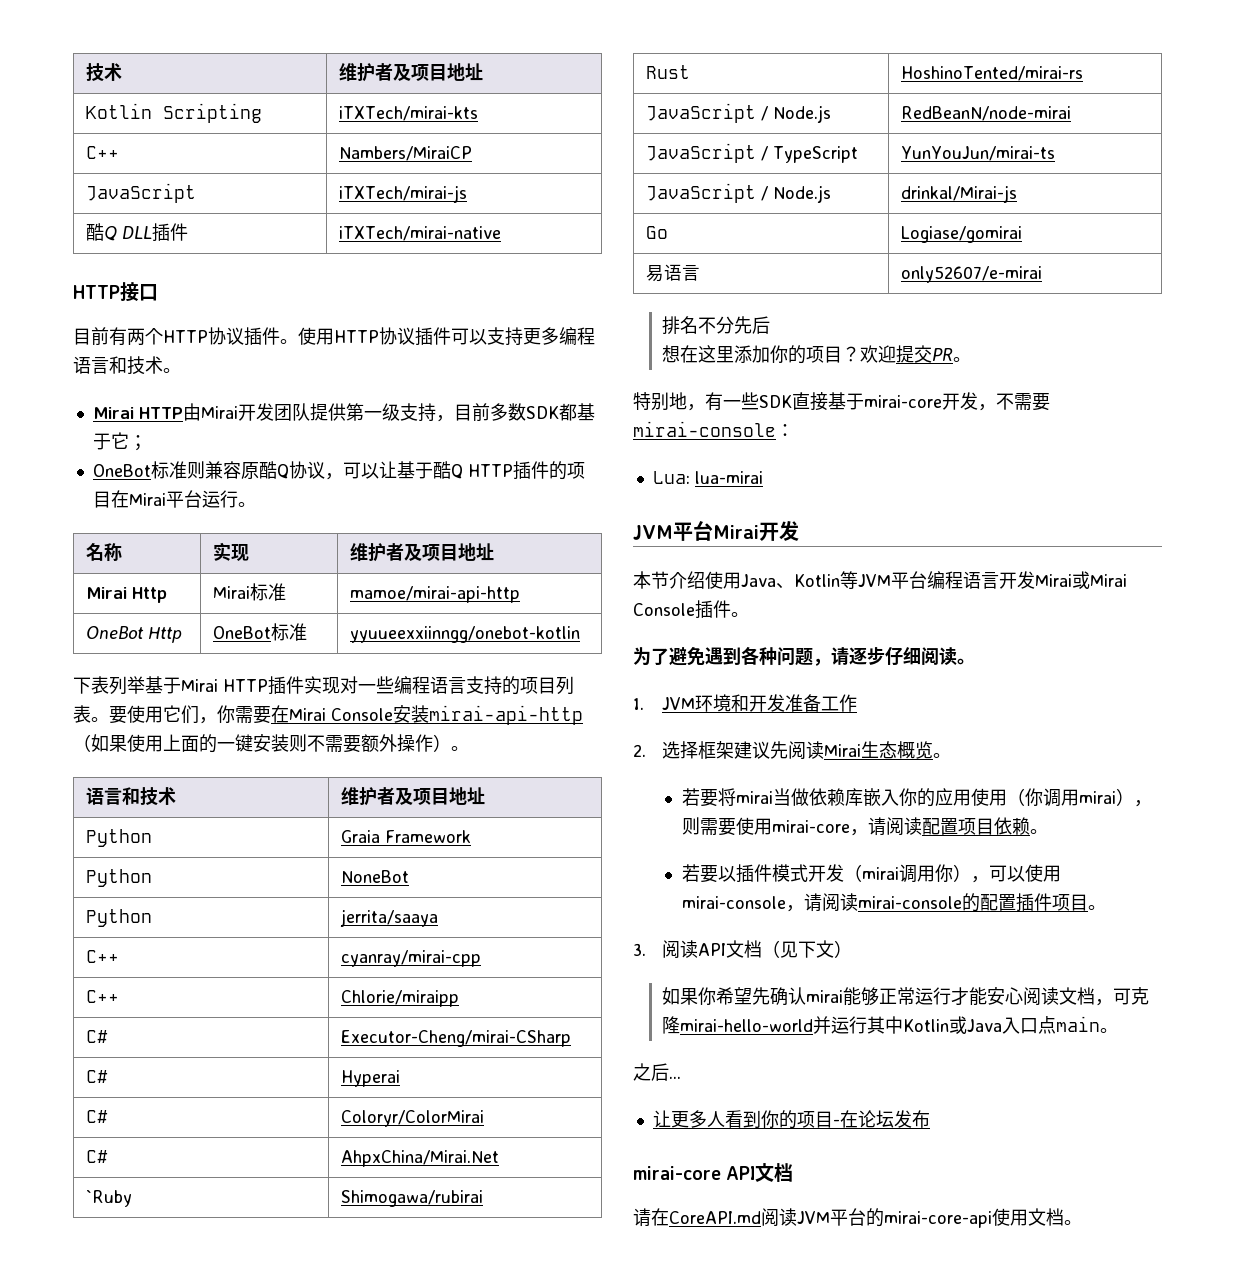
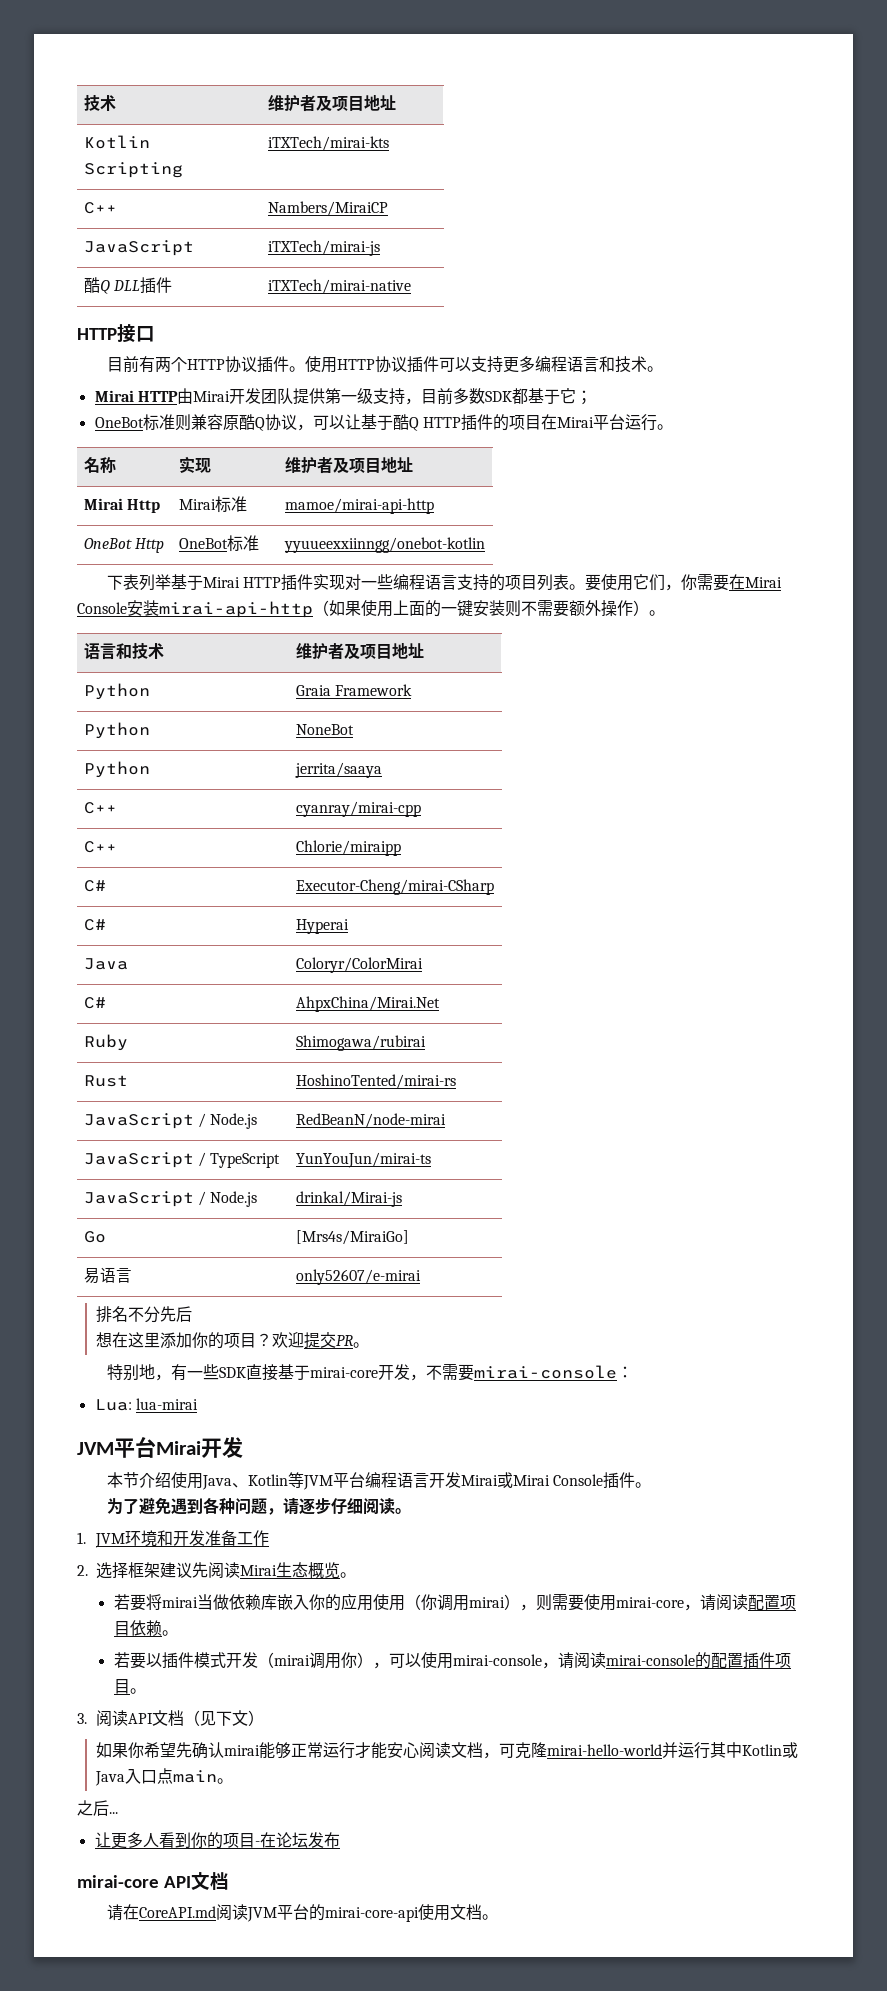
[85,1110,108,1123] C# -> [83,958,128,970] Java
[85,1190,132,1207] `Ruby -> [83,1034,128,1051] Ruby
[900,226,1022,243] Logiase/gomirai -> [295,1230,409,1245] [Mrs4s/MiraiGo]

